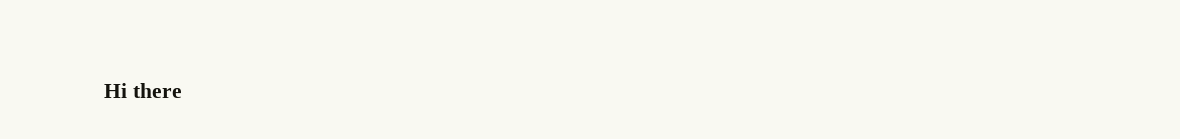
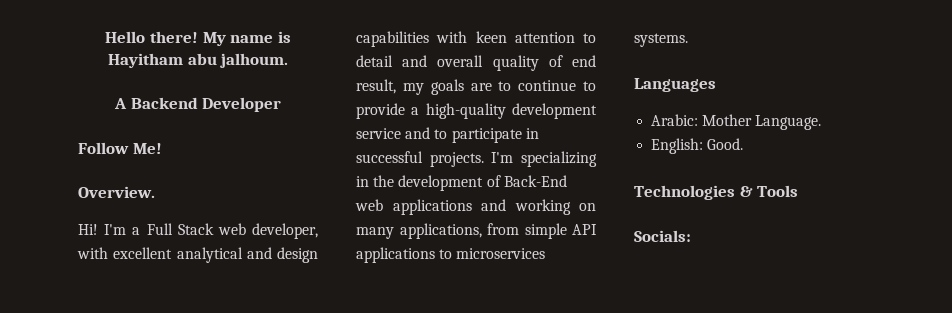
[104,83,182,98] Hi there -> [105,31,291,46] [107,53,289,68] [114,97,281,112] [78,142,162,154] [78,186,155,198] [78,223,318,239] [77,247,318,263] [356,31,596,47] [356,55,596,71] [356,79,596,95] [356,103,597,119] [356,127,539,143] [356,151,597,167] [356,175,567,191] [355,199,596,215] [356,223,597,239] [356,247,546,263] [634,33,688,47] [634,78,716,92] [651,114,822,130] [651,138,744,154] [634,185,799,200] [634,230,691,242] Hello there! My name is Hayitham abu jalhoum. // A Backend Developer // Follow Me! // Overview. // Hi! I'm a Full Stack web developer, with excellent analytical and design capabilities with keen attention to detail and overall quality of end result, my goals are to continue to provide a high-quality development service and to participate in successful projects. I'm specializing in the development of Back-End web applications and working on many applications, from simple API applications to microservices systems. // Languages // Arabic: Mother Language. // English: Good. // Technologies & Tools // Socials:

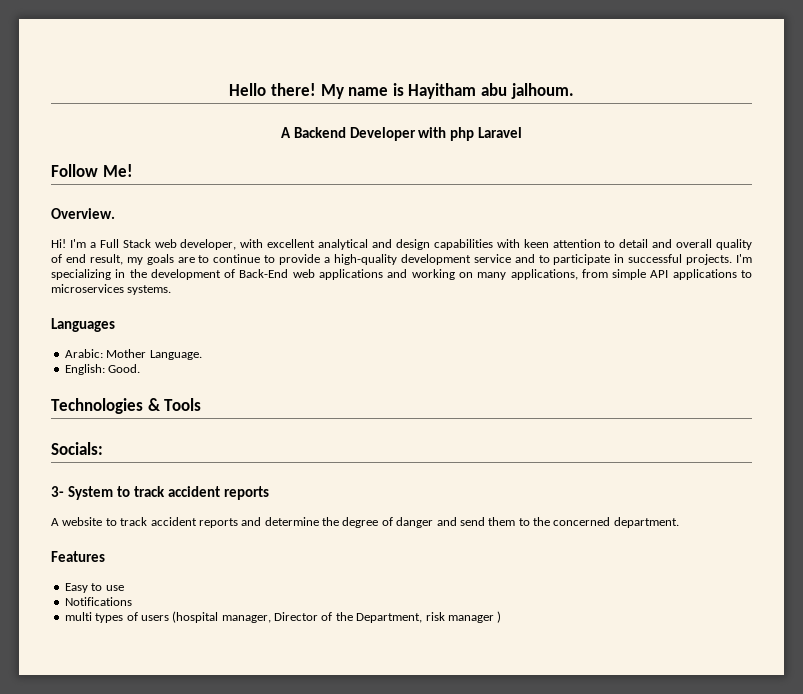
(281, 104) none -> [418,127,523,141] with php Laravel
(691, 236) none -> [51,486,269,500] [51,517,679,528] [51,551,105,562] [64,583,124,593] [64,597,132,606] [64,611,502,623] // 3- System to track accident reports // A website to track accident reports and determine the degree of danger and send them to the concerned department. // Features // Easy to use // Notifications // multi types of users (hospital manager, Director of the Department, risk manager )

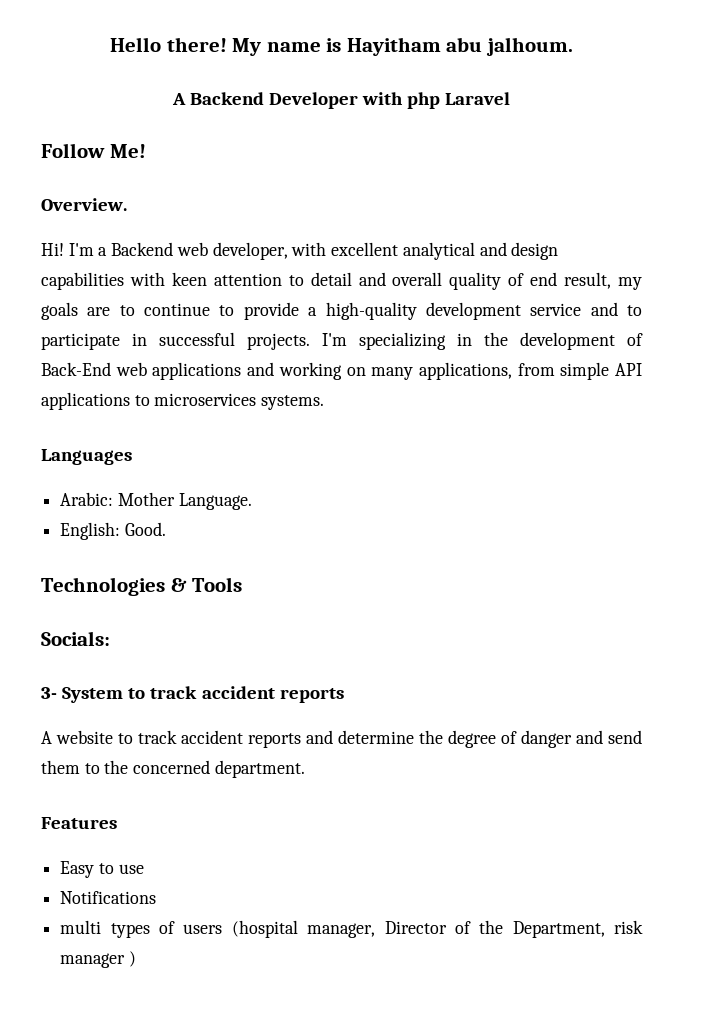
[99,239,151,248] Full Stack -> [111,242,174,256] Backend

